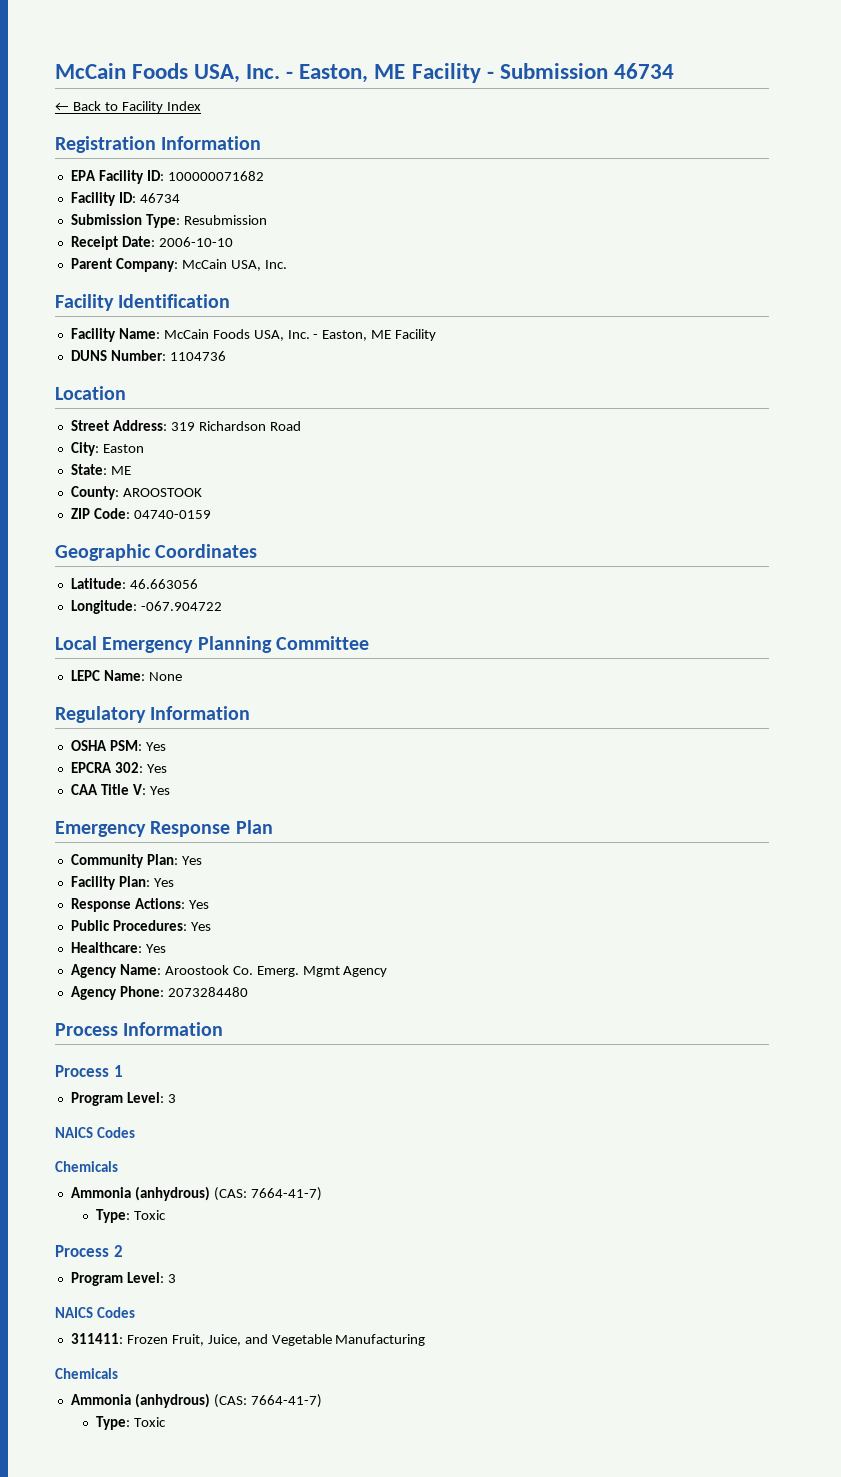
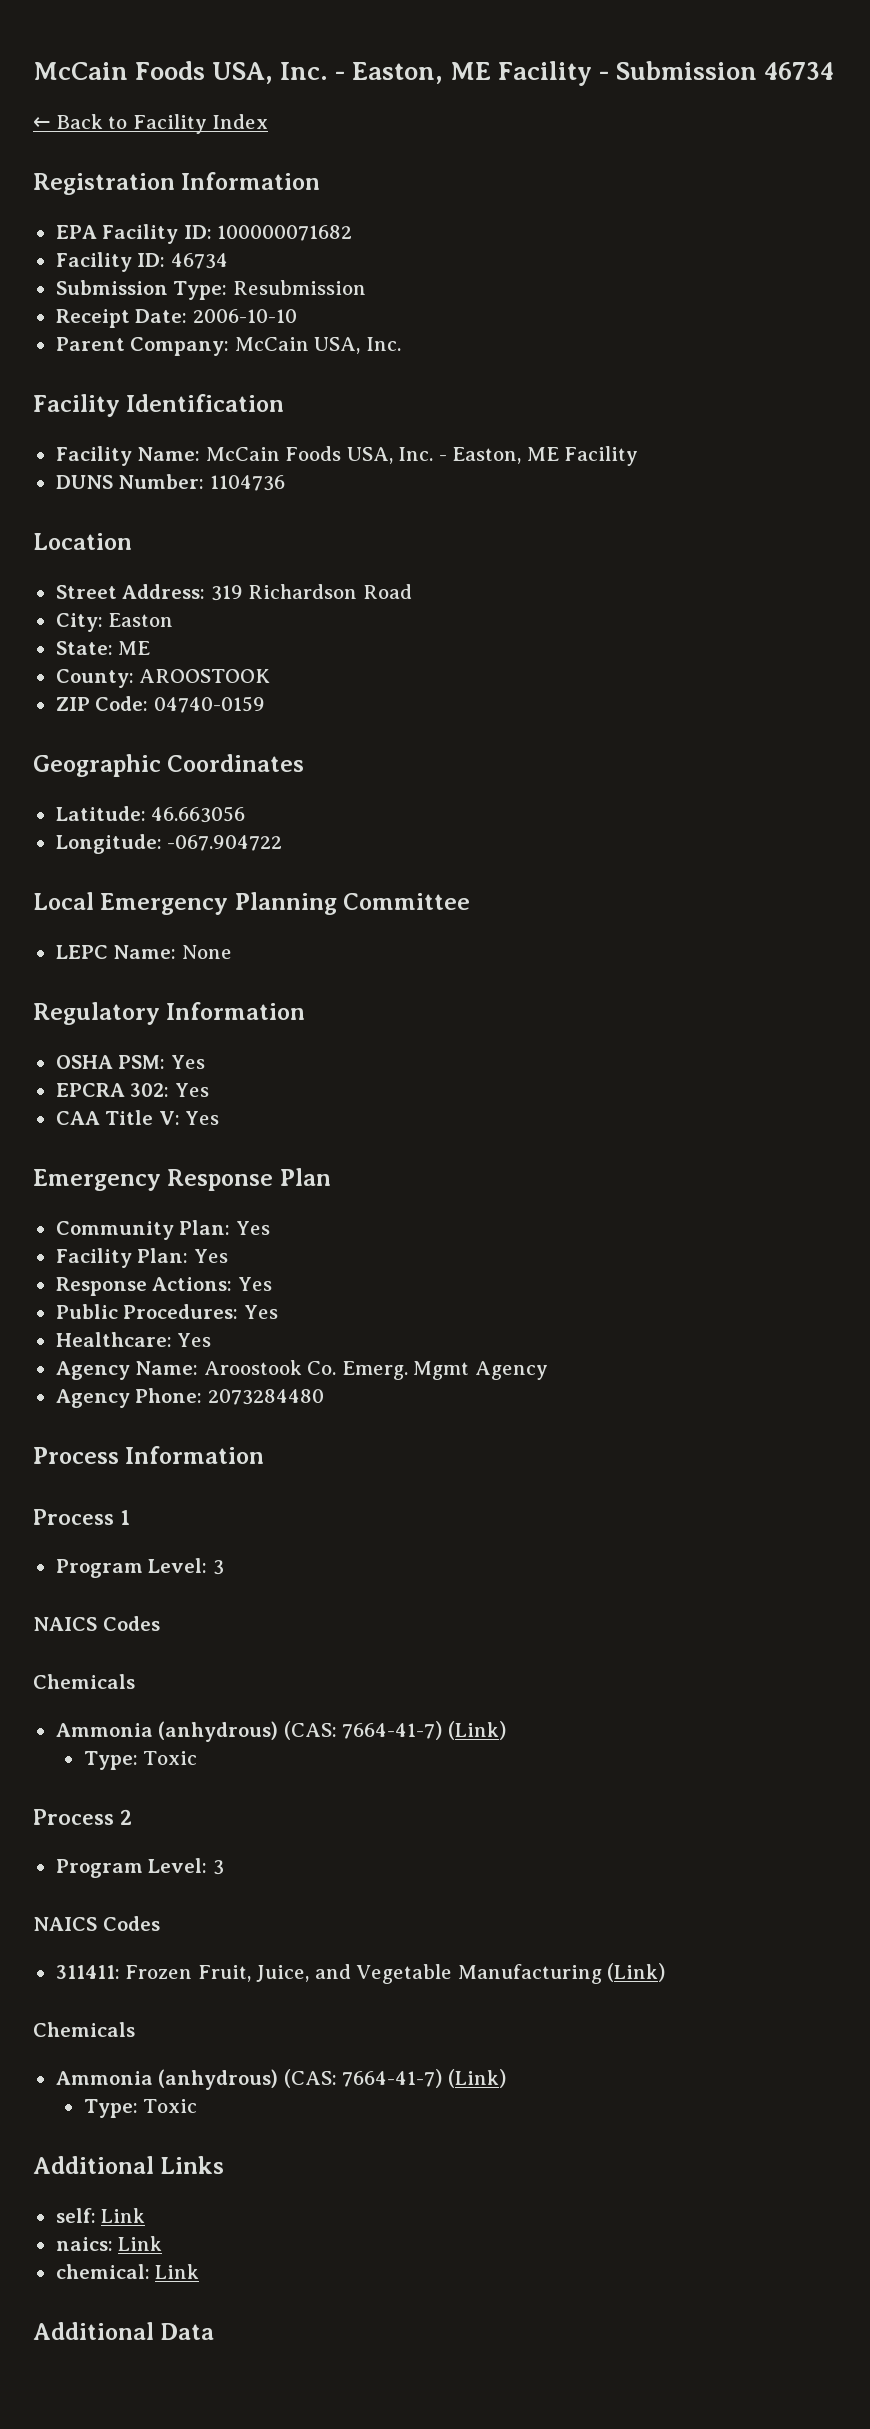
(322, 1194) none -> [447,1721,506,1740] (Link)
[55,1368,118,1379] [70,1393,322,1408] [95,1416,166,1430] // Chemicals // Ammonia (anhydrous) (CAS: 7664-41-7) // Type: Toxic -> [607,1963,666,1982] [33,2022,135,2037] [55,2069,506,2090] [83,2099,198,2118] [33,2156,225,2174] [55,2208,146,2223] [55,2236,163,2251] [55,2264,200,2279] [33,2322,215,2340] (Link) // Chemicals // Ammonia (anhydrous) (CAS: 7664-41-7) (Link) // Type: Toxic // Additional Links // self: Link // naics: Link // chemical: Link // Additional Data

